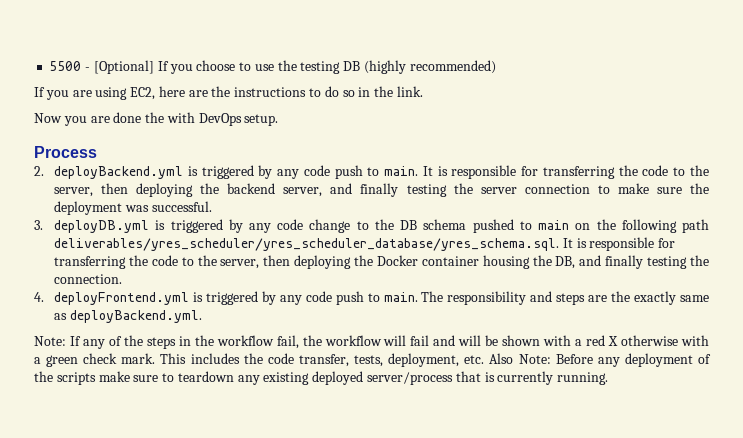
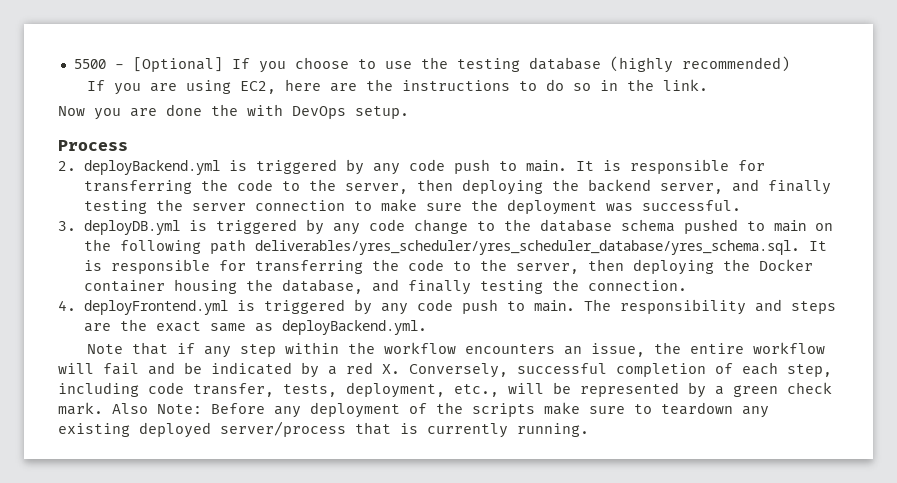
[343,61,361,71] DB -> [528,57,601,70] database
[400,220,418,230] DB -> [539,219,612,232] database
[555,256,576,269] DB, -> [281,279,363,294] database,
[634,291,677,305] exactly -> [155,321,201,332] exact
[34,335,709,349] [34,353,485,367] Note: If any of the steps in the workflow fail, the workflow will fail and will be shown with a red X otherwise with a green check mark. This includes the code transfer, tests, deployment, etc. -> [86,342,825,358] [58,362,832,378] [58,382,832,398] [58,402,103,415] Note that if any step within the workflow encounters an issue, the entire workflow will fail and be indicated by a red X. Conversely, successful completion of each step, including code transfer, tests, deployment, etc., will be represented by a green check mark.

